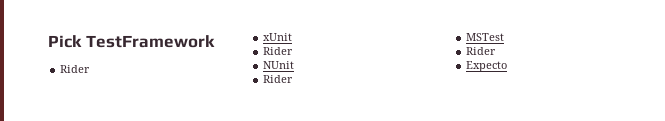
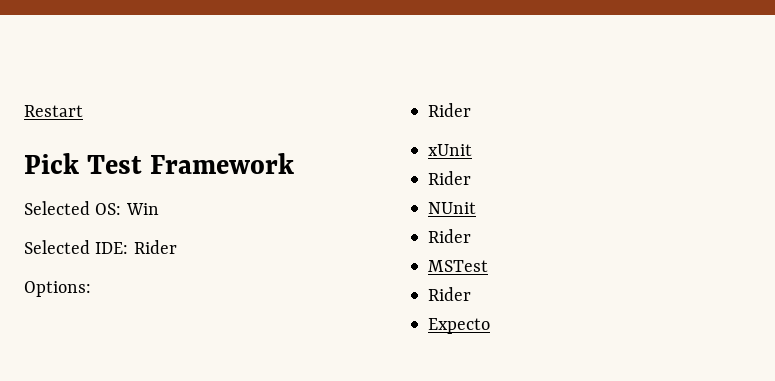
[48,35,215,48] Pick TestFramework -> [24,105,83,117] [24,153,295,174] [24,201,159,215] [24,240,177,254] [24,281,91,297] Restart // Pick Test Framework // Selected OS: Win // Selected IDE: Rider // Options:

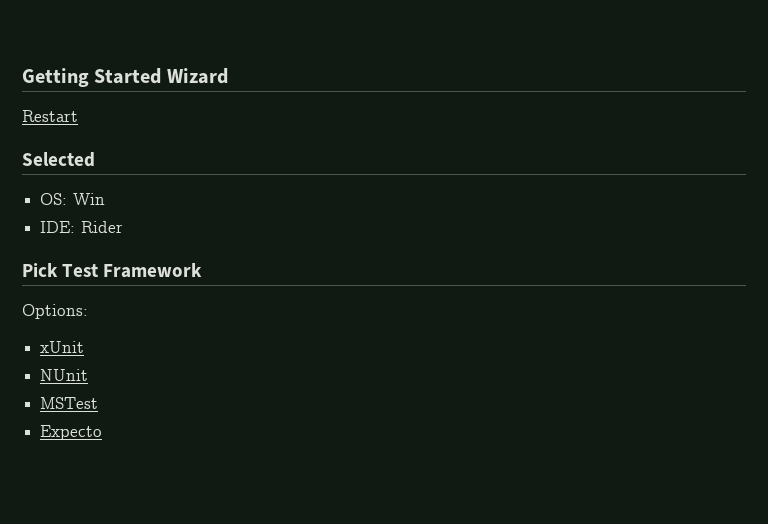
[24,105,83,117] [24,153,295,174] [24,201,159,215] [24,240,177,254] Restart // Pick Test Framework // Selected OS: Win // Selected IDE: Rider -> [22,68,228,87] [22,110,78,122] [22,152,95,167] [40,193,106,205] [40,221,124,233] [22,263,203,278] Getting Started Wizard // Restart // Selected // OS: Win // IDE: Rider // Pick Test Framework
[428,103,472,117] // Rider -> (88, 311) none
[428,171,472,185] // Rider -> (85, 347) none
[428,229,472,243] // Rider -> (89, 375) none
[428,287,472,301] // Rider -> (99, 403) none

